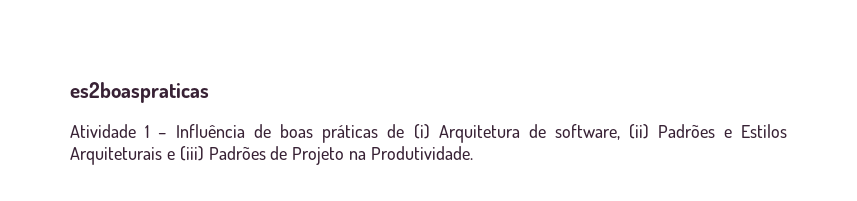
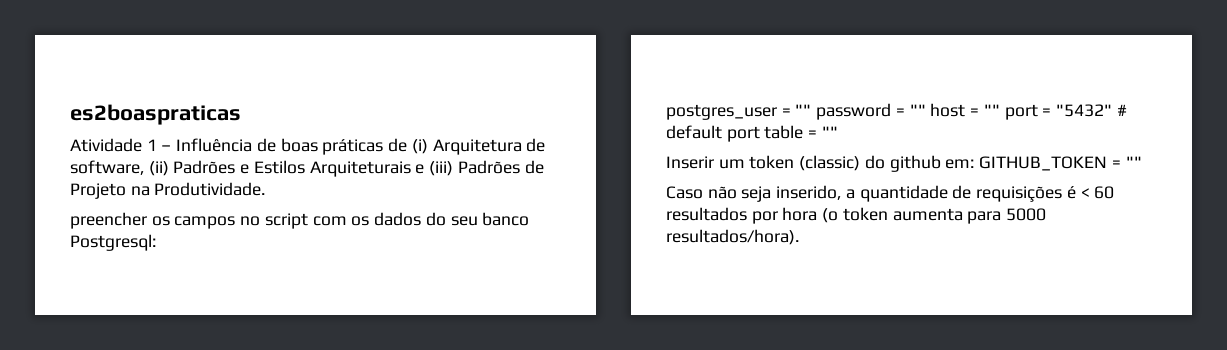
(474, 153) none -> [70,212,530,229] [70,234,156,251] [666,103,1127,120] [666,125,838,142] [666,155,1142,172] [666,185,1115,202] [666,207,1047,224] [666,229,799,245] // preencher os campos no script com os dados do seu banco Postgresql: // postgres_user = "" password = "" host = "" port = "5432" # default port table = "" // Inserir um token (classic) do github em: GITHUB_TOKEN = "" // Caso não seja inserido, a quantidade de requisições é < 60 resultados por hora (o token aumenta para 5000 resultados/hora).

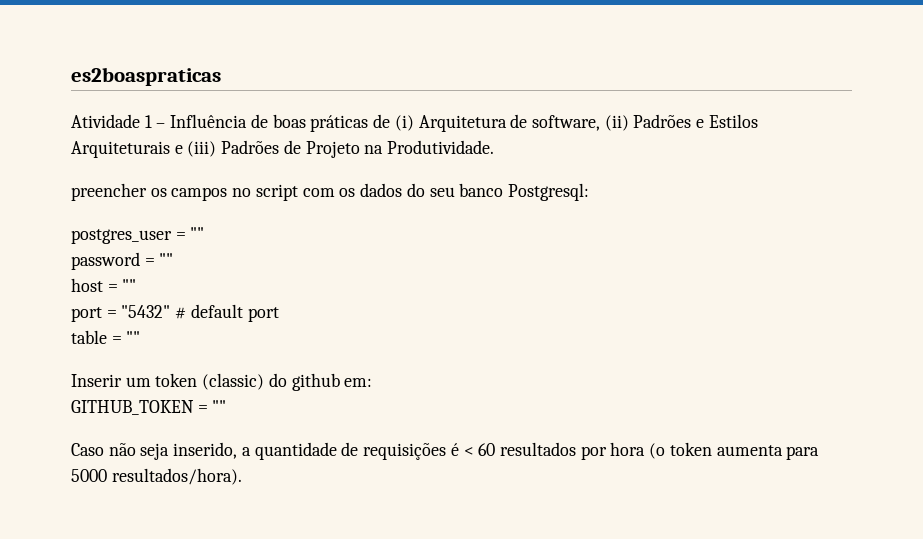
(812, 110) none -> (205, 233) //
(926, 110) none -> (174, 259) //
(1000, 110) none -> (137, 285) //
(760, 134) none -> (279, 314) //
(975, 164) none -> (373, 382) //

